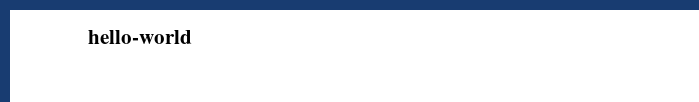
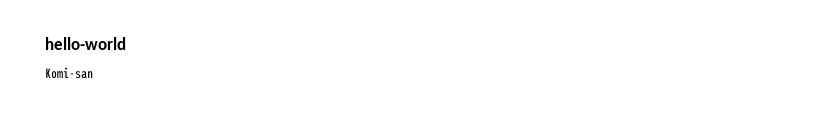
(192, 37) none -> [45,67,93,79] // Komi-san

